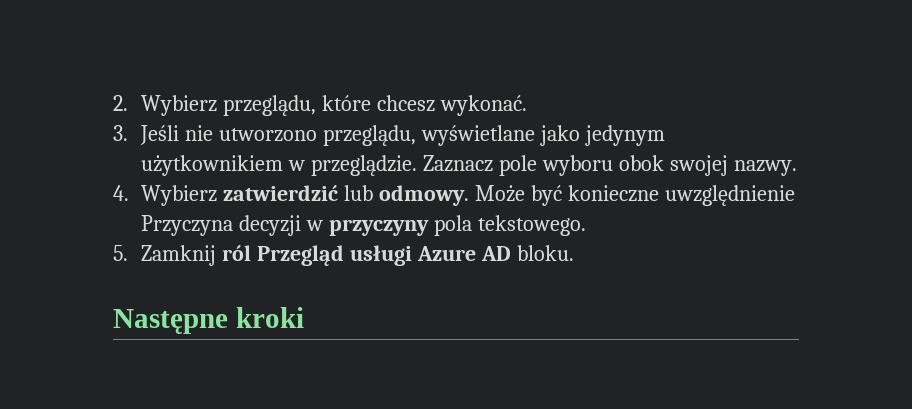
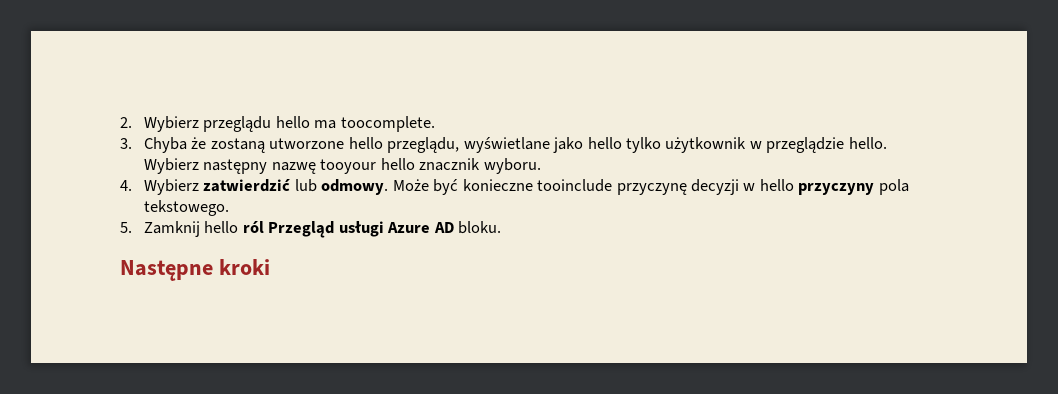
[223,95,527,116] [113,125,665,146] [141,155,797,176] przeglądu, które chcesz wykonać. // 3. Jeśli nie utworzono przeglądu, wyświetlane jako jedynym użytkownikiem w przeglądzie. Zaznacz pole wyboru obok swojej nazwy. -> [203,116,435,132] [120,137,887,153] [143,158,541,174] przeglądu hello ma toocomplete. // 3. Chyba że zostaną utworzone hello przeglądu, wyświetlane jako hello tylko użytkownik w przeglądzie hello. Wybierz następny nazwę tooyour hello znacznik wyboru.
[664,185,795,206] [141,215,234,236] uwzględnienie Przyczyna -> [537,179,687,195] tooinclude przyczynę
(324, 225) none -> [759,179,794,191] hello
(217, 255) none -> [204,221,239,233] hello

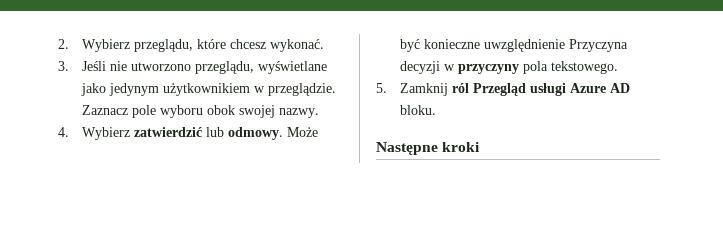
[203,116,435,132] [120,137,887,153] [143,158,541,174] przeglądu hello ma toocomplete. // 3. Chyba że zostaną utworzone hello przeglądu, wyświetlane jako hello tylko użytkownik w przeglądzie hello. Wybierz następny nazwę tooyour hello znacznik wyboru. -> [134,39,325,52] [58,61,328,74] [81,83,337,96] [82,105,320,118] przeglądu, które chcesz wykonać. // 3. Jeśli nie utworzono przeglądu, wyświetlane jako jedynym użytkownikiem w przeglądzie. Zaznacz pole wyboru obok swojej nazwy.
[537,179,687,195] tooinclude przyczynę -> [484,39,629,52] uwzględnienie Przyczyna
[759,179,794,191] hello -> (456, 67) none
[204,221,239,233] hello -> (449, 89) none

